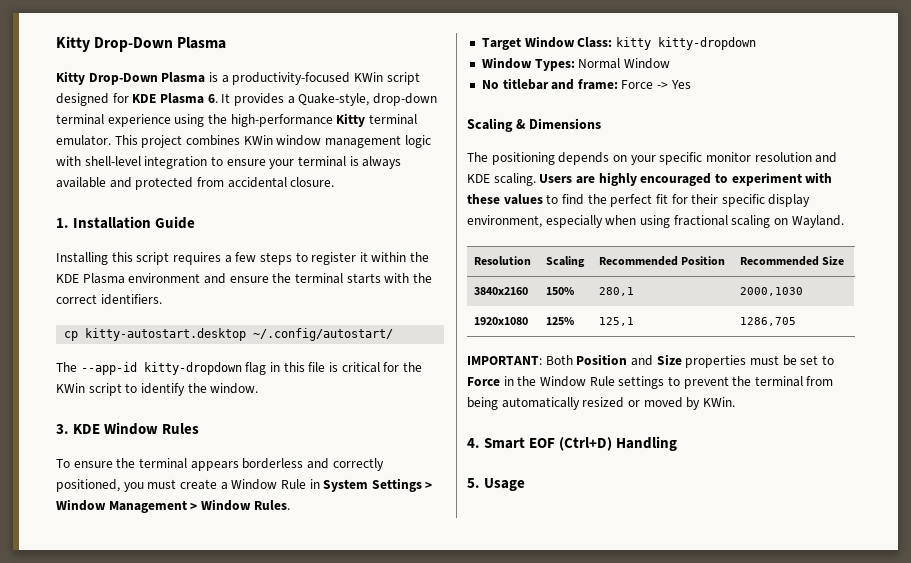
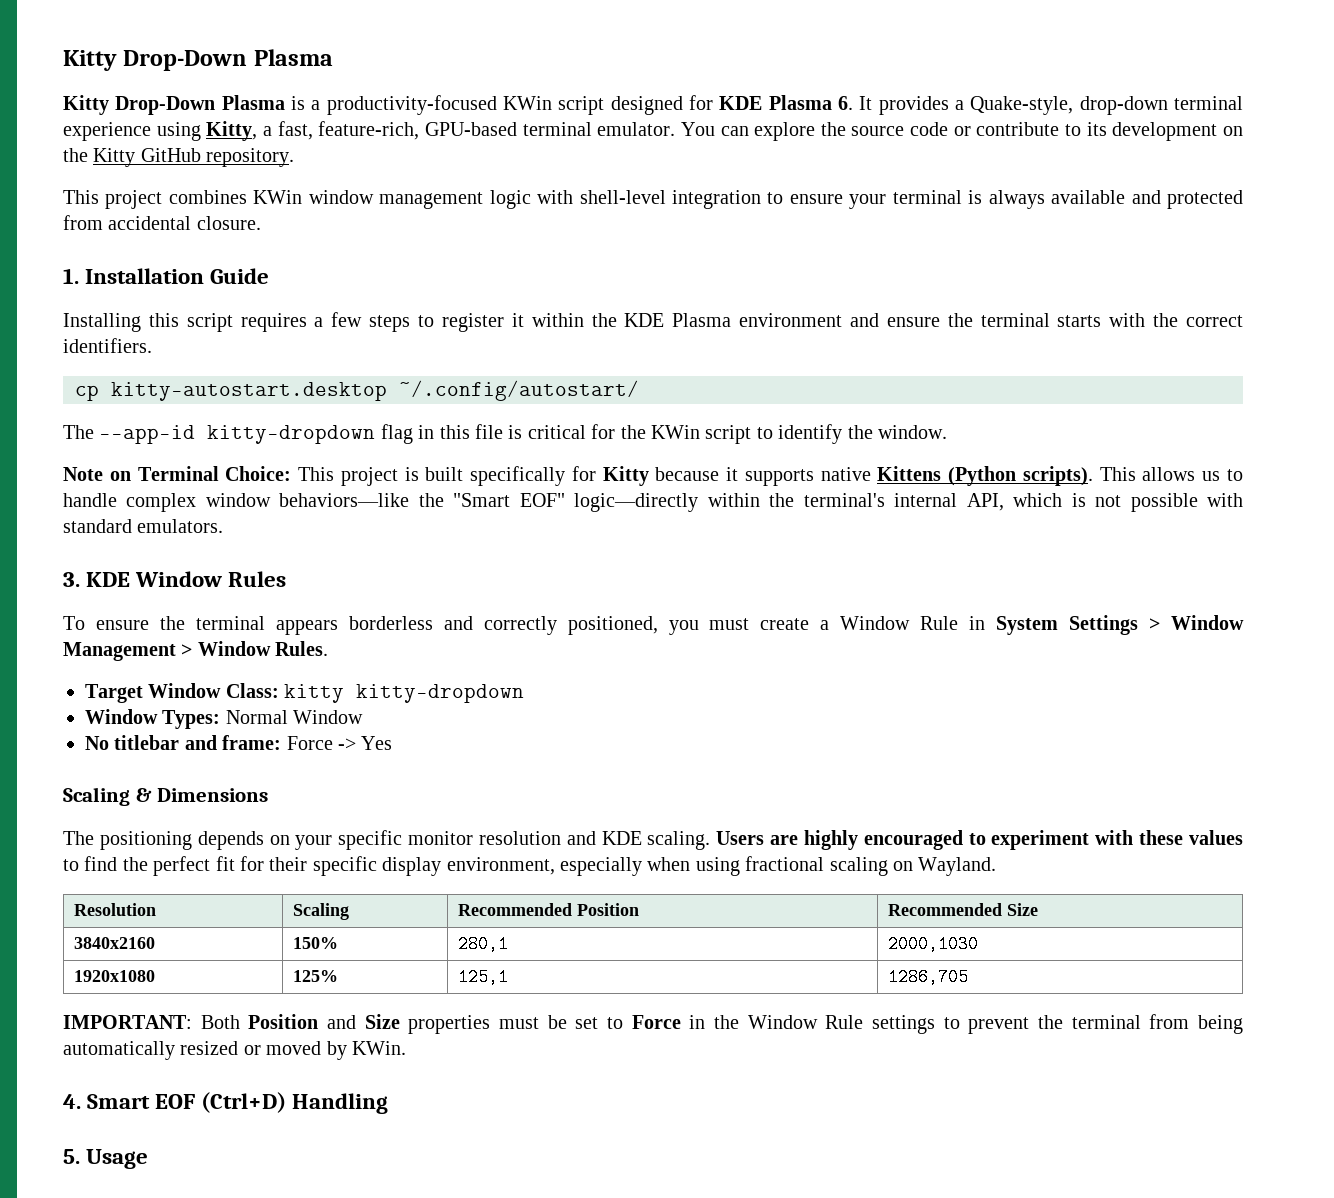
[207,113,417,127] [56,135,111,146] the high-performance Kitty terminal emulator. -> [206,121,1243,141] [63,148,295,167] Kitty, a fast, feature-rich, GPU-based terminal emulator. You can explore the source code or contribute to its development on the Kitty GitHub repository. //
(259, 388) none -> [63,466,1243,486] [63,493,1244,512] [63,519,224,533] // Note on Terminal Choice: This project is built specifically for Kitty because it supports native Kittens (Python scripts). This allows us to handle complex window behaviors—like the "Smart EOF" logic—directly within the terminal's internal API, which is not possible with standard emulators.

